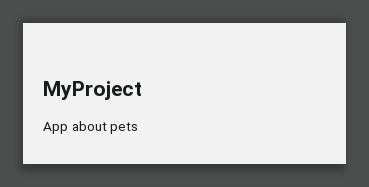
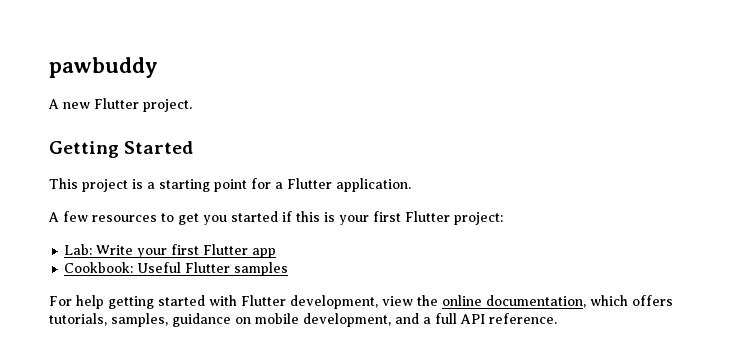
[43,81,142,100] [43,121,139,134] MyProject // App about pets -> [49,57,158,78] [48,98,192,112] [49,141,194,158] [49,178,411,192] [48,211,503,225] [64,244,277,258] [64,262,289,276] [49,295,673,309] [49,313,557,327] pawbuddy // A new Flutter project. // Getting Started // This project is a starting point for a Flutter application. // A few resources to get you started if this is your first Flutter project: // Lab: Write your first Flutter app // Cookbook: Useful Flutter samples // For help getting started with Flutter development, view the online documentation, which offers tutorials, samples, guidance on mobile development, and a full API reference.

